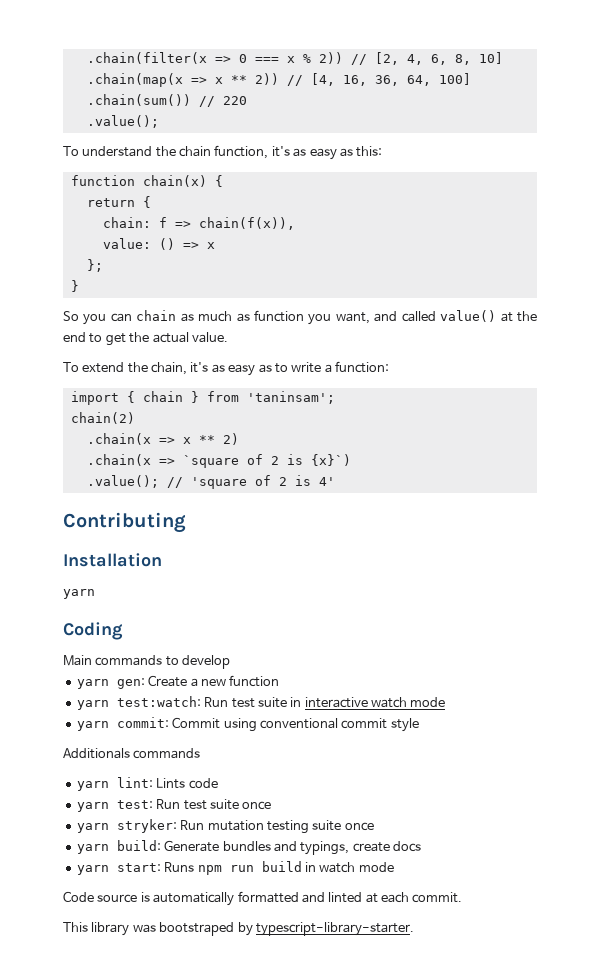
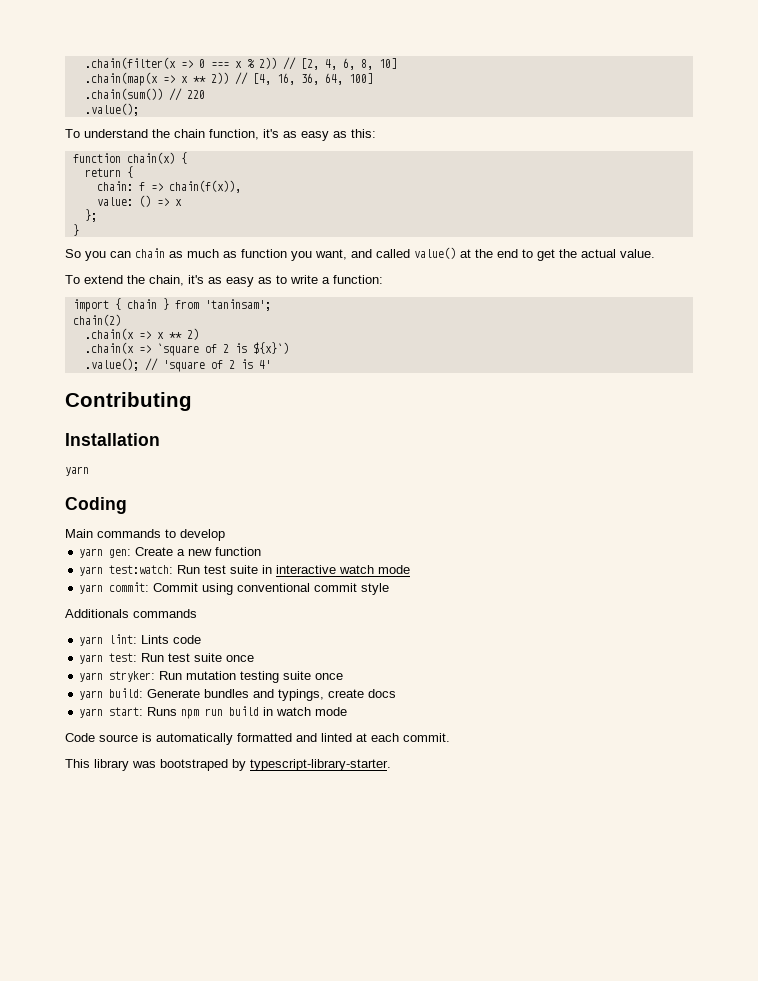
[310,454,351,466] {x}`) -> [252,342,289,354] ${x}`)

